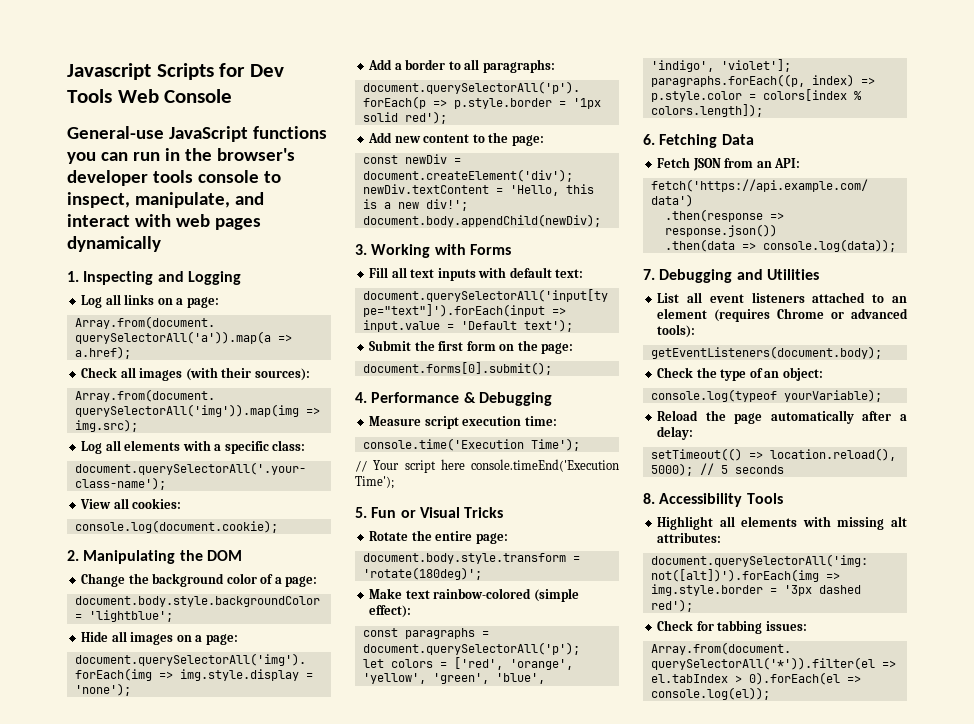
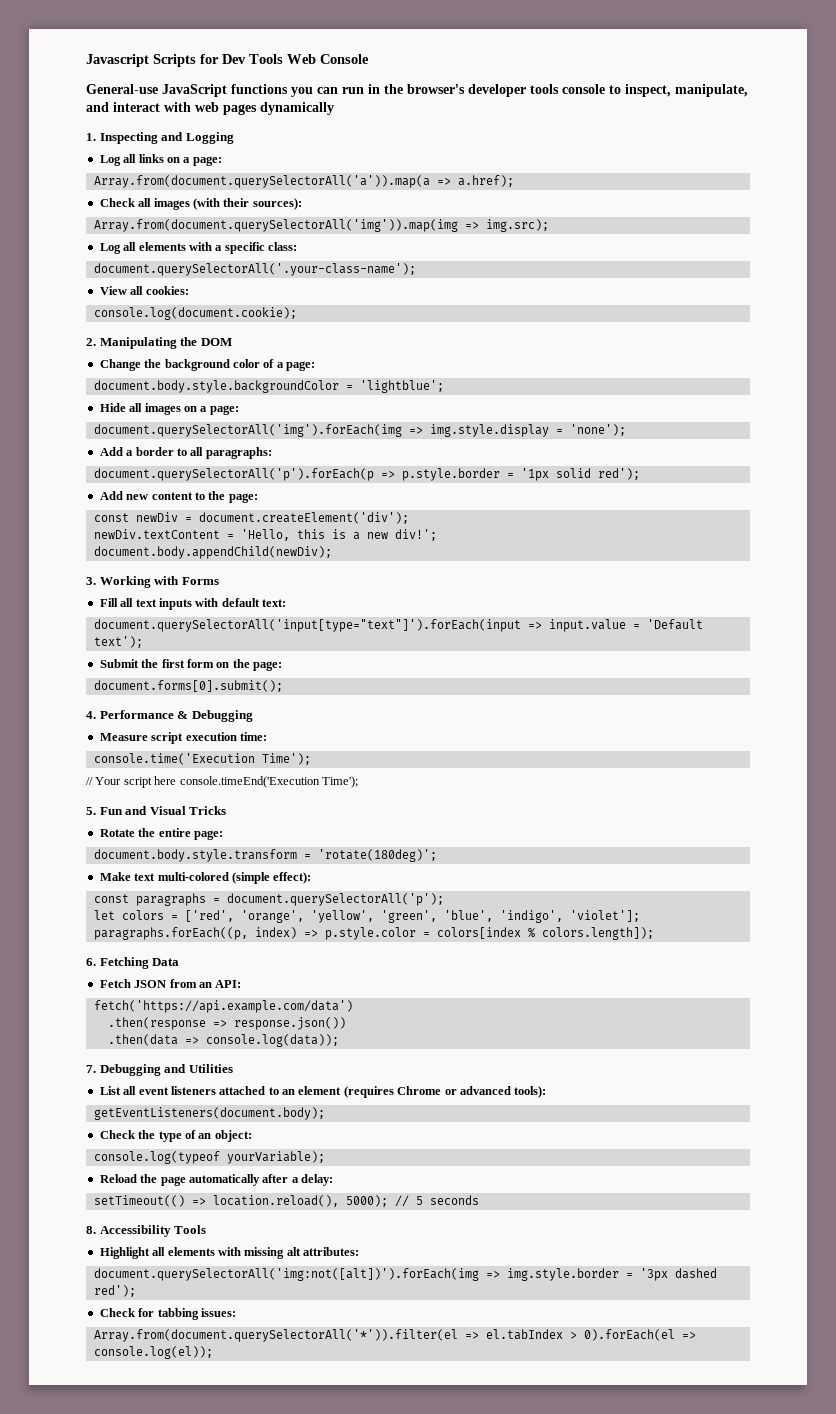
[400,510,416,518] or -> [125,806,148,815] and
[433,588,532,599] rainbow-colored -> [157,872,229,881] multi-colored

